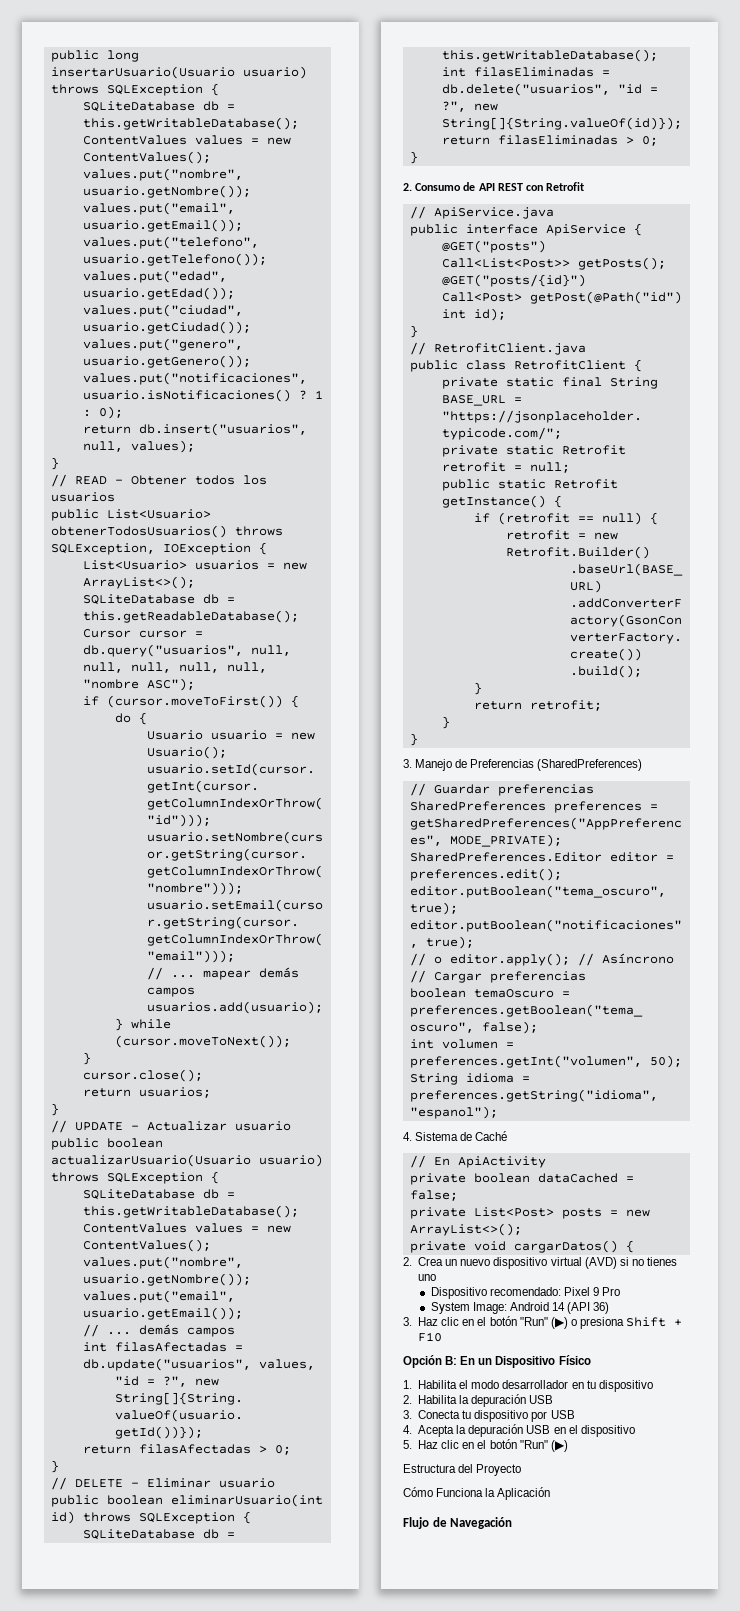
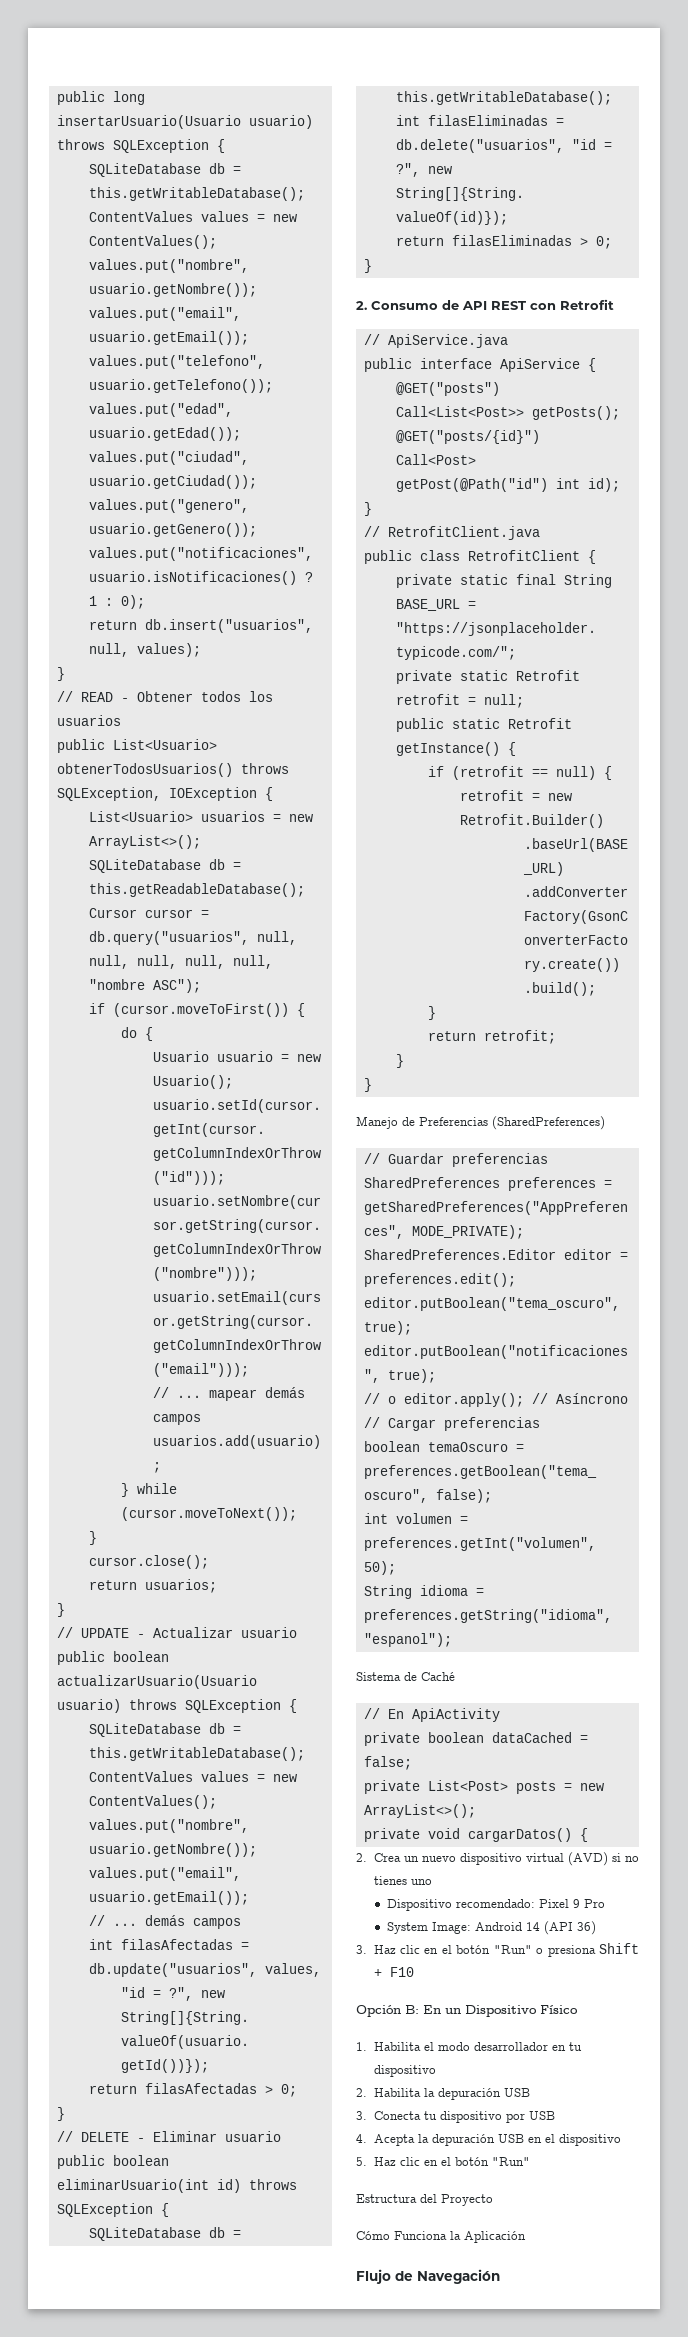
[403,759,412,768] 3. -> (372, 1085) none
[403,1132,412,1141] 4. -> (452, 1640) none
[550,1317,568,1329] (▶) -> (532, 1949) none
[550,1440,568,1452] (▶) -> (530, 2161) none

